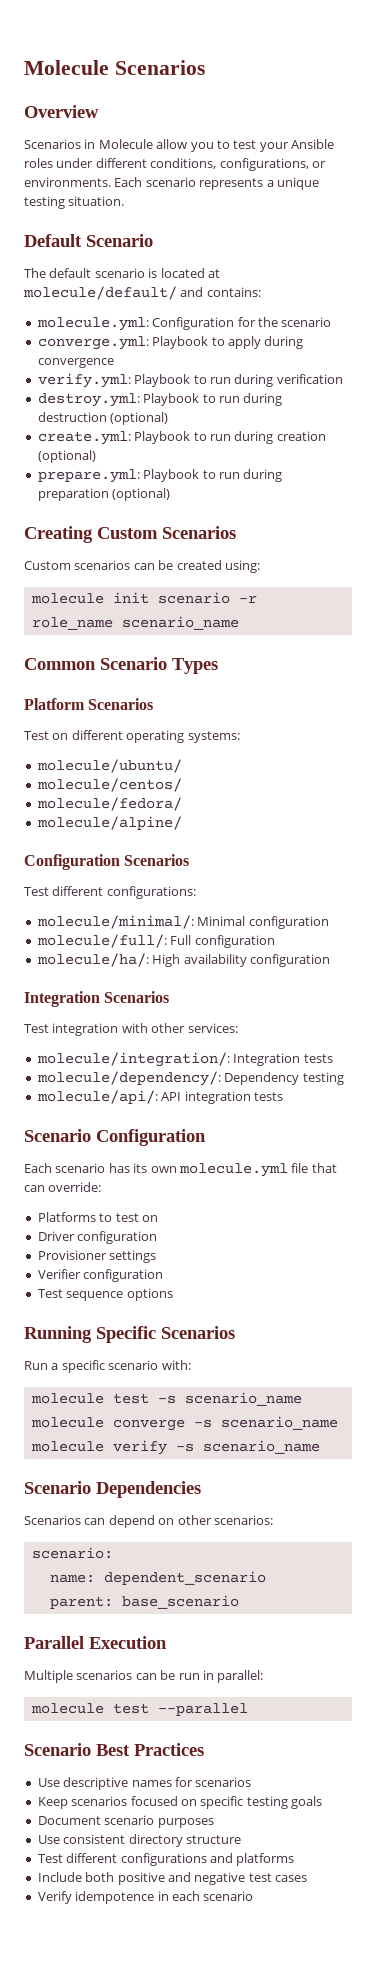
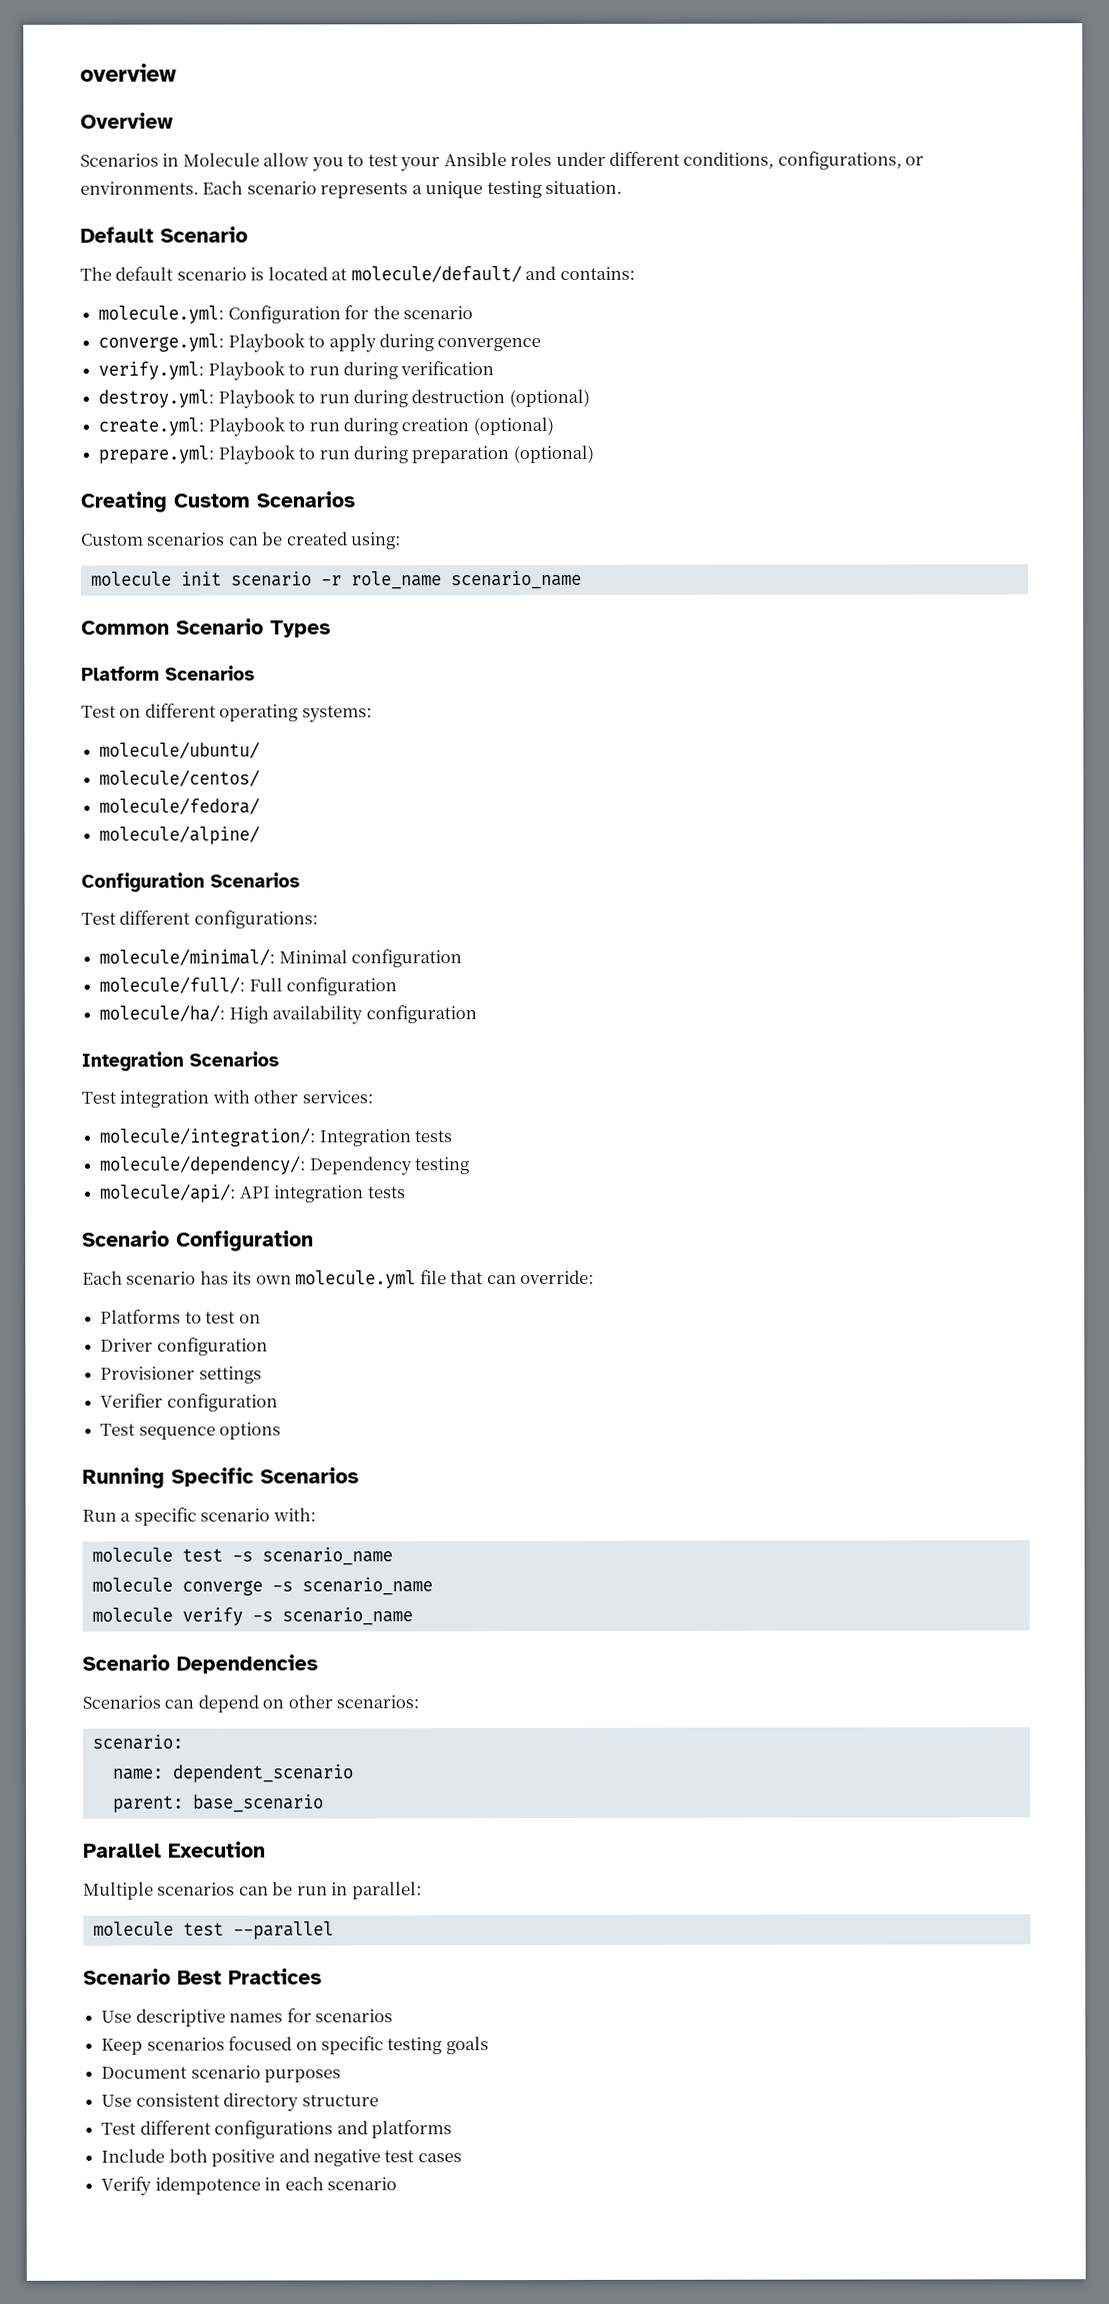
[24,60,205,75] Molecule Scenarios -> [80,63,177,82] overview

